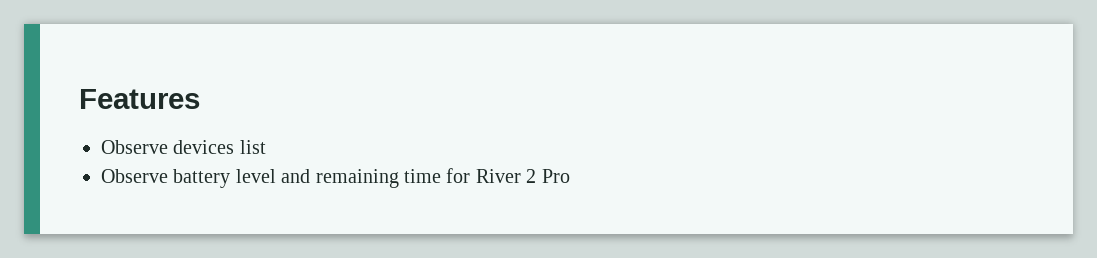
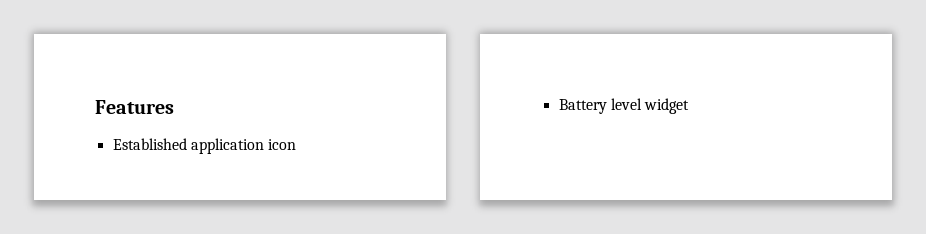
[101,140,266,154] [101,168,570,188] Observe devices list // Observe battery level and remaining time for River 2 Pro -> [112,138,297,154] [558,98,690,114] Established application icon // Battery level widget

